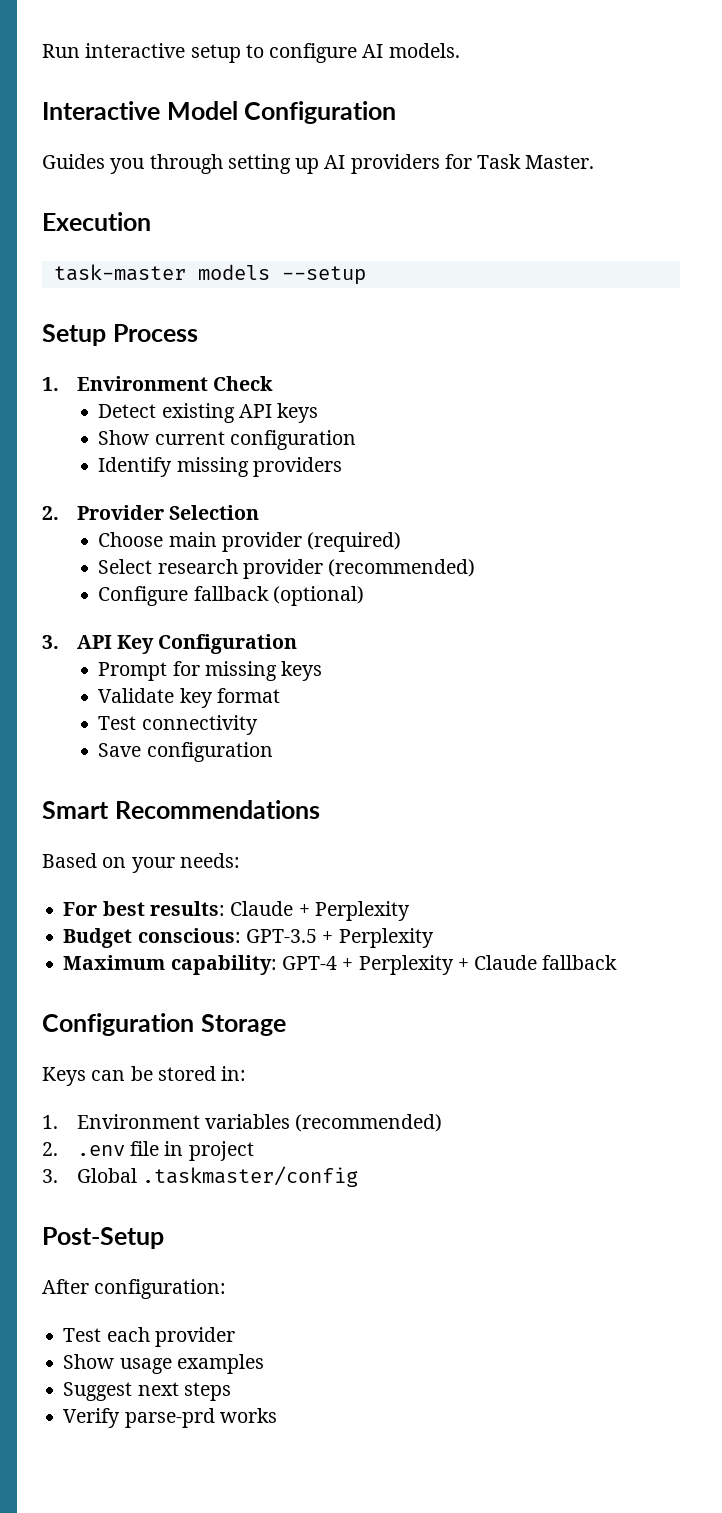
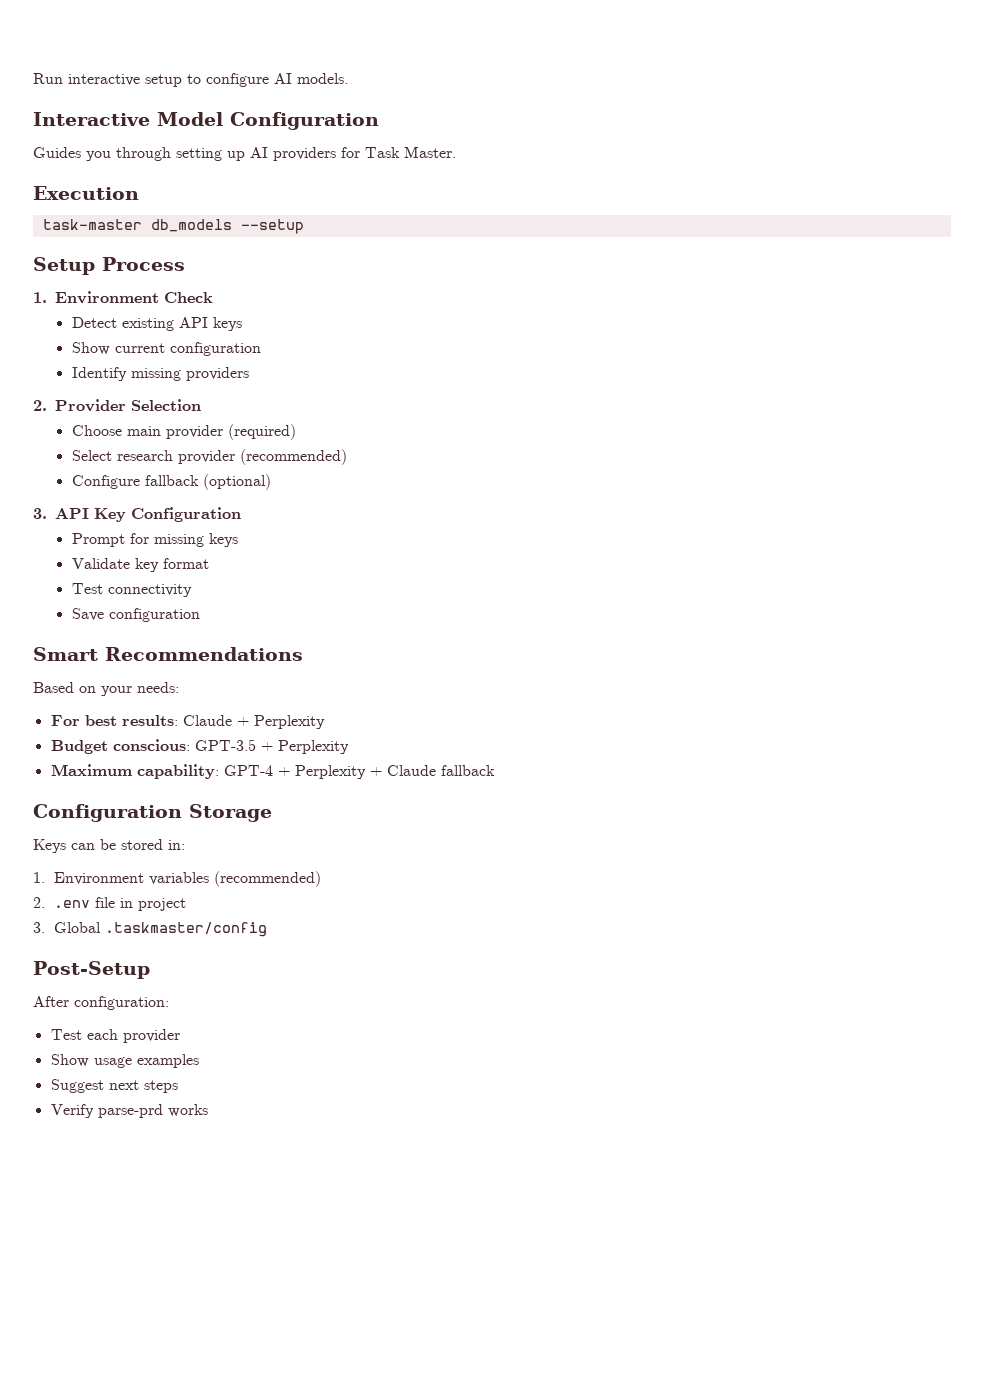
[197,264,270,280] models -> [150,219,232,232] db_models

